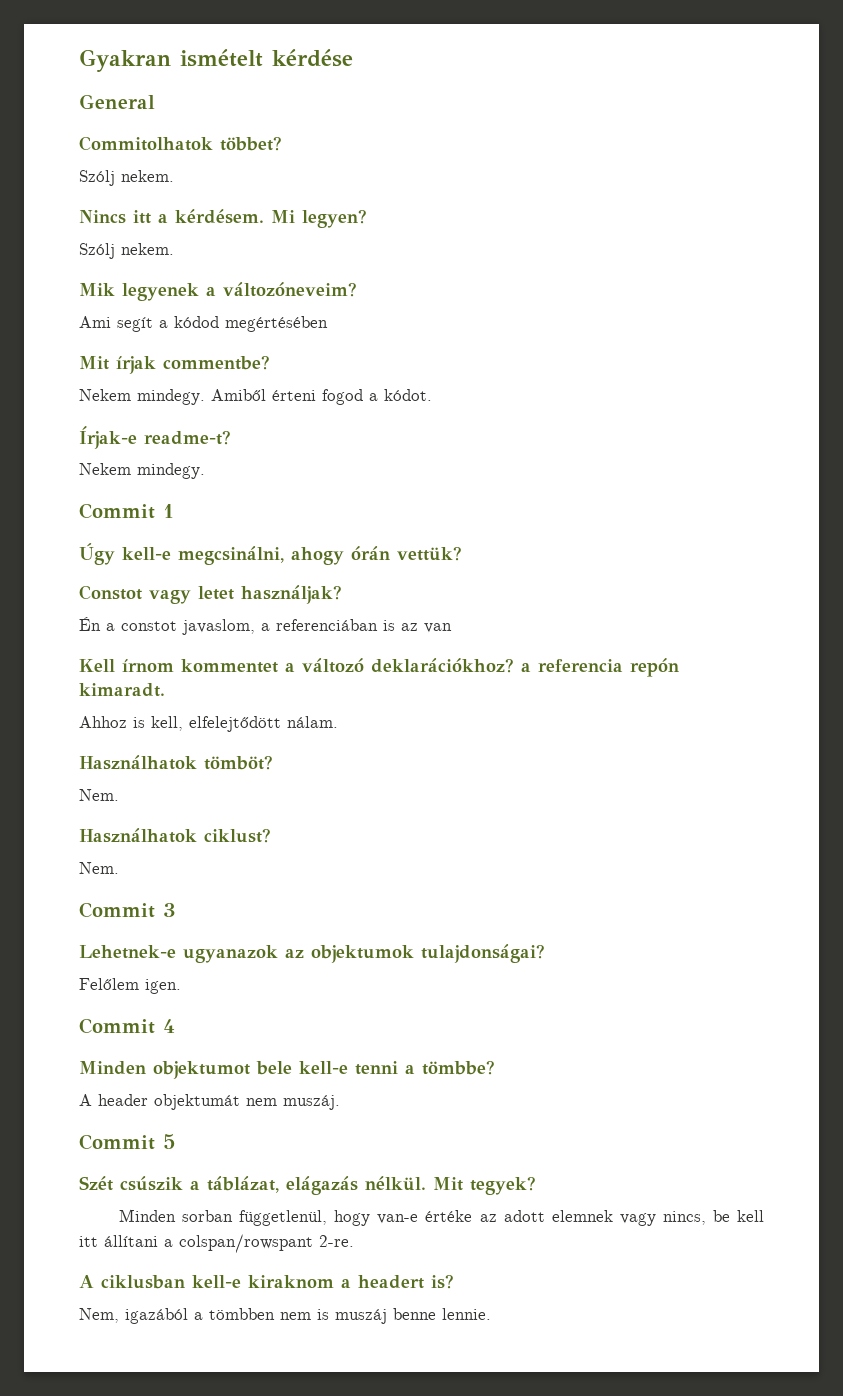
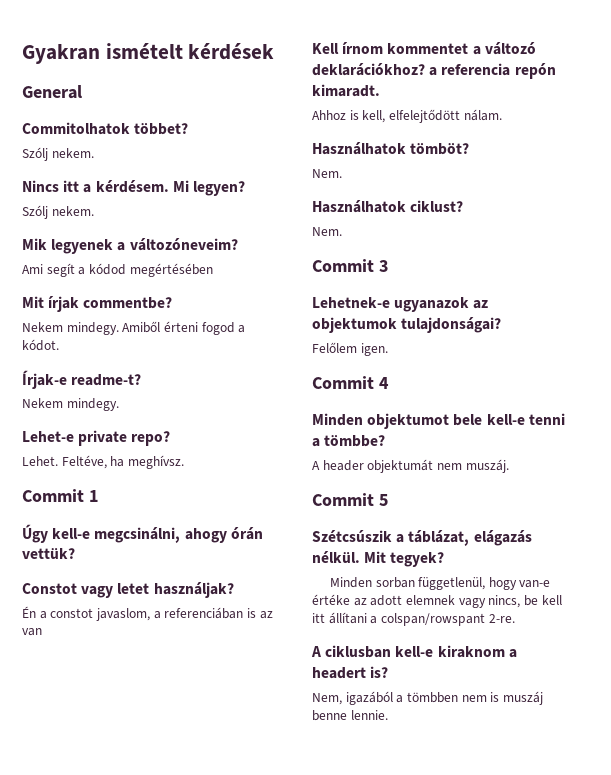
[271,49,353,67] kérdése -> [188,43,275,60] kérdések
(205, 471) none -> [22,430,171,446] [22,455,184,469] // Lehet-e private repo? // Lehet. Feltéve, ha meghívsz.
[79,1176,183,1191] Szét csúszik -> [312,530,392,542] Szétcsúszik

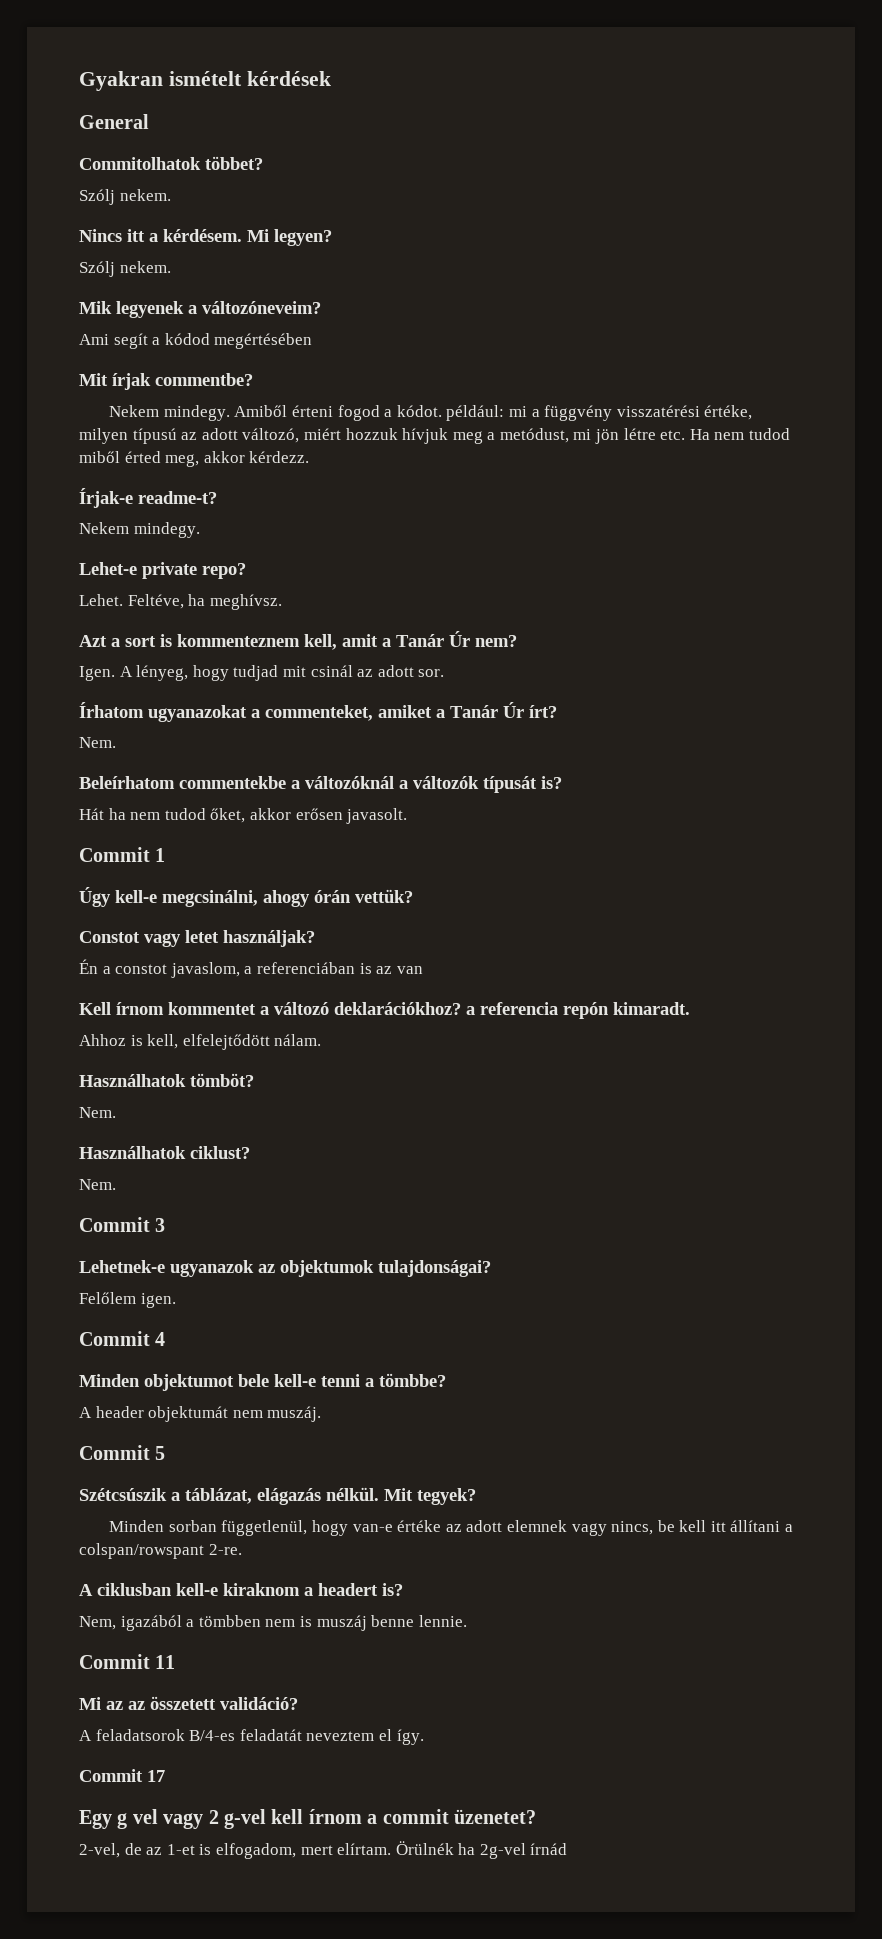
(59, 345) none -> [446,405,753,421] [79,428,791,444] [79,451,310,467] például: mi a függvény visszatérési értéke, milyen típusú az adott változó, miért hozzuk hívjuk meg a metódust, mi jön létre etc. Ha nem tudod miből érted meg, akkor kérdezz.
(184, 462) none -> [79,631,517,650] [79,665,445,681] [79,702,557,722] [79,737,116,748] [79,776,562,793] [79,808,408,824] // Azt a sort is kommenteznem kell, amit a Tanár Úr nem? // Igen. A lényeg, hogy tudjad mit csinál az adott sor. // Írhatom ugyanazokat a commenteket, amiket a Tanár Úr írt? // Nem. // Beleírhatom commentekbe a változóknál a változók típusát is? // Hát ha nem tudod őket, akkor erősen javasolt.
(388, 715) none -> [79,1654,176,1669] [79,1696,298,1710] [79,1729,424,1745] [79,1769,165,1782] [79,1809,536,1829] [79,1841,568,1859] // Commit 11 // Mi az az összetett validáció? // A feladatsorok B/4-es feladatát neveztem el így. // Commit 17 // Egy g vel vagy 2 g-vel kell írnom a commit üzenetet? // 2-vel, de az 1-et is elfogadom, mert elírtam. Örülnék ha 2g-vel írnád

